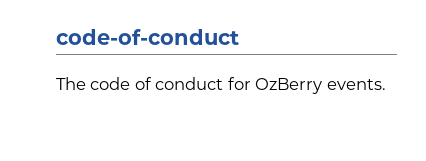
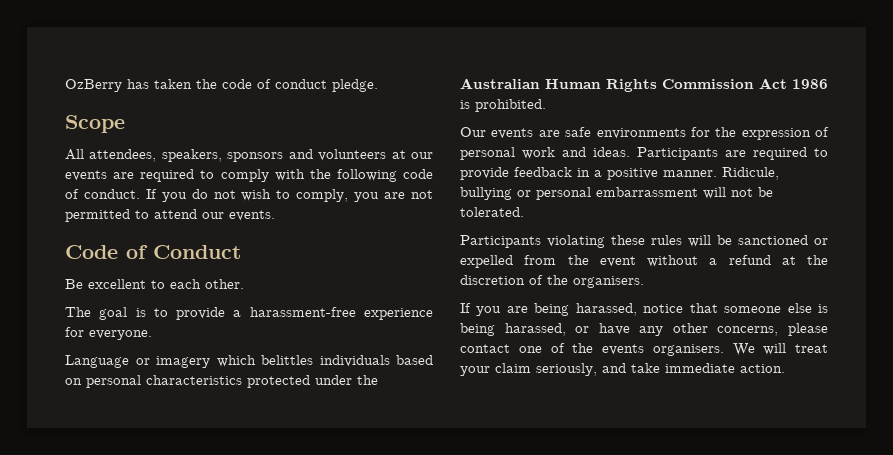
[56,29,239,45] [56,77,386,94] code-of-conduct // The code of conduct for OzBerry events. -> [65,79,378,92] [65,115,125,133] [65,149,433,162] [65,169,433,182] [65,189,434,202] [65,209,275,222] [65,245,241,259] [65,279,244,289] [65,307,433,320] [65,327,152,340] [65,355,433,368] [65,375,378,388] [460,78,828,92] [460,99,546,112] [460,127,829,140] [460,147,828,160] [460,167,779,180] [460,187,773,200] [460,207,524,217] [460,235,828,248] [460,255,828,268] [460,275,644,288] [460,303,828,316] [460,323,828,336] [460,343,828,356] [460,363,785,376] OzBerry has taken the code of conduct pledge. // Scope // All attendees, speakers, sponsors and volunteers at our events are required to comply with the following code of conduct. If you do not wish to comply, you are not permitted to attend our events. // Code of Conduct // Be excellent to each other. // The goal is to provide a harassment-free experience for everyone. // Language or imagery which belittles individuals based on personal characteristics protected under the Australian Human Rights Commission Act 1986 is prohibited. // Our events are safe environments for the expression of personal work and ideas. Participants are required to provide feedback in a positive manner. Ridicule, bullying or personal embarrassment will not be tolerated. // Participants violating these rules will be sanctioned or expelled from the event without a refund at the discretion of the organisers. // If you are being harassed, notice that someone else is being harassed, or have any other concerns, please contact one of the events organisers. We will treat your claim seriously, and take immediate action.

